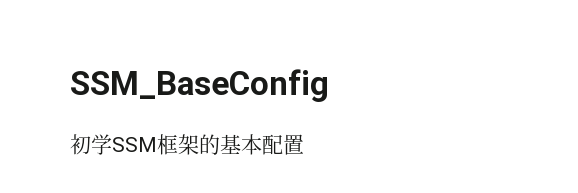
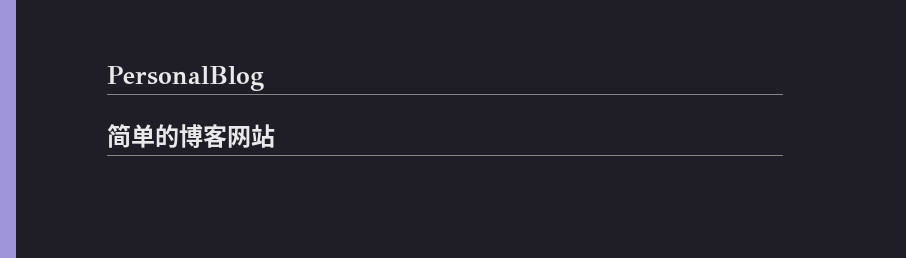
[70,69,329,102] [70,134,304,155] SSM_BaseConfig // 初学SSM框架的基本配置 -> [107,66,264,91] [107,124,275,148] PersonalBlog // 简单的博客网站

